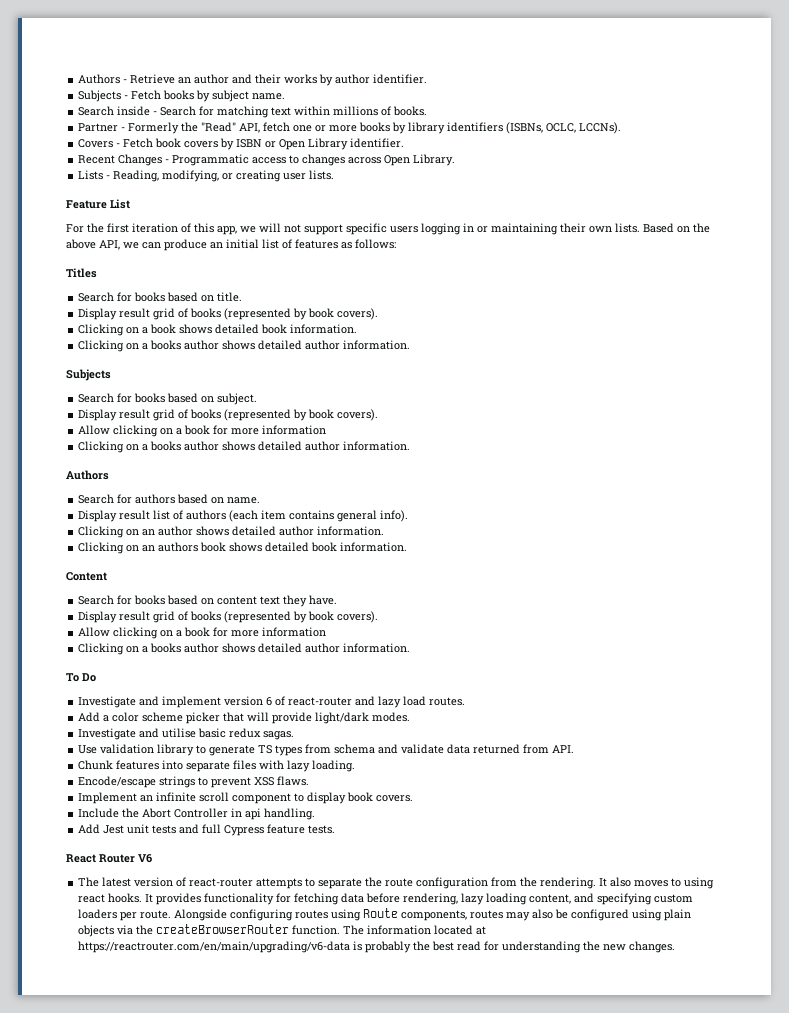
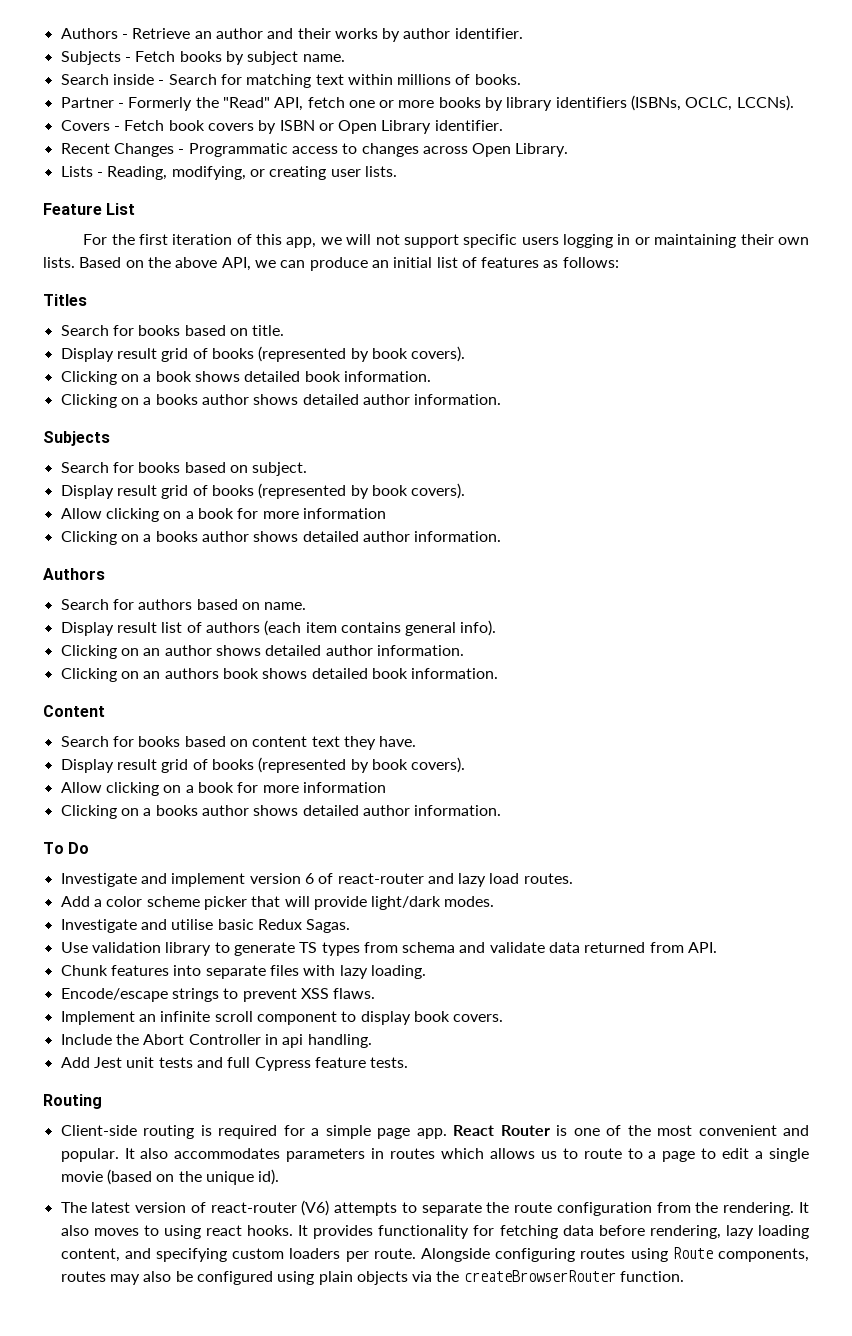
[229,728,295,740] redux sagas. -> [257,919,351,933] Redux Sagas.
[66,854,152,863] React Router V6 -> [43,1094,102,1109] [60,1125,809,1139] [60,1148,810,1162] [60,1169,280,1185] Routing // Client-side routing is required for a simple page app. React Router is one of the most convenient and popular. It also accommodates parameters in routes which allows us to route to a page to edit a single movie (based on the unique id).
(254, 882) none -> [301,1200,330,1216] (V6)
[343,925,487,935] [78,941,676,953] The information located at https://reactrouter.com/en/main/upgrading/v6-data is probably the best read for understanding the new changes. -> (685, 1276) none

